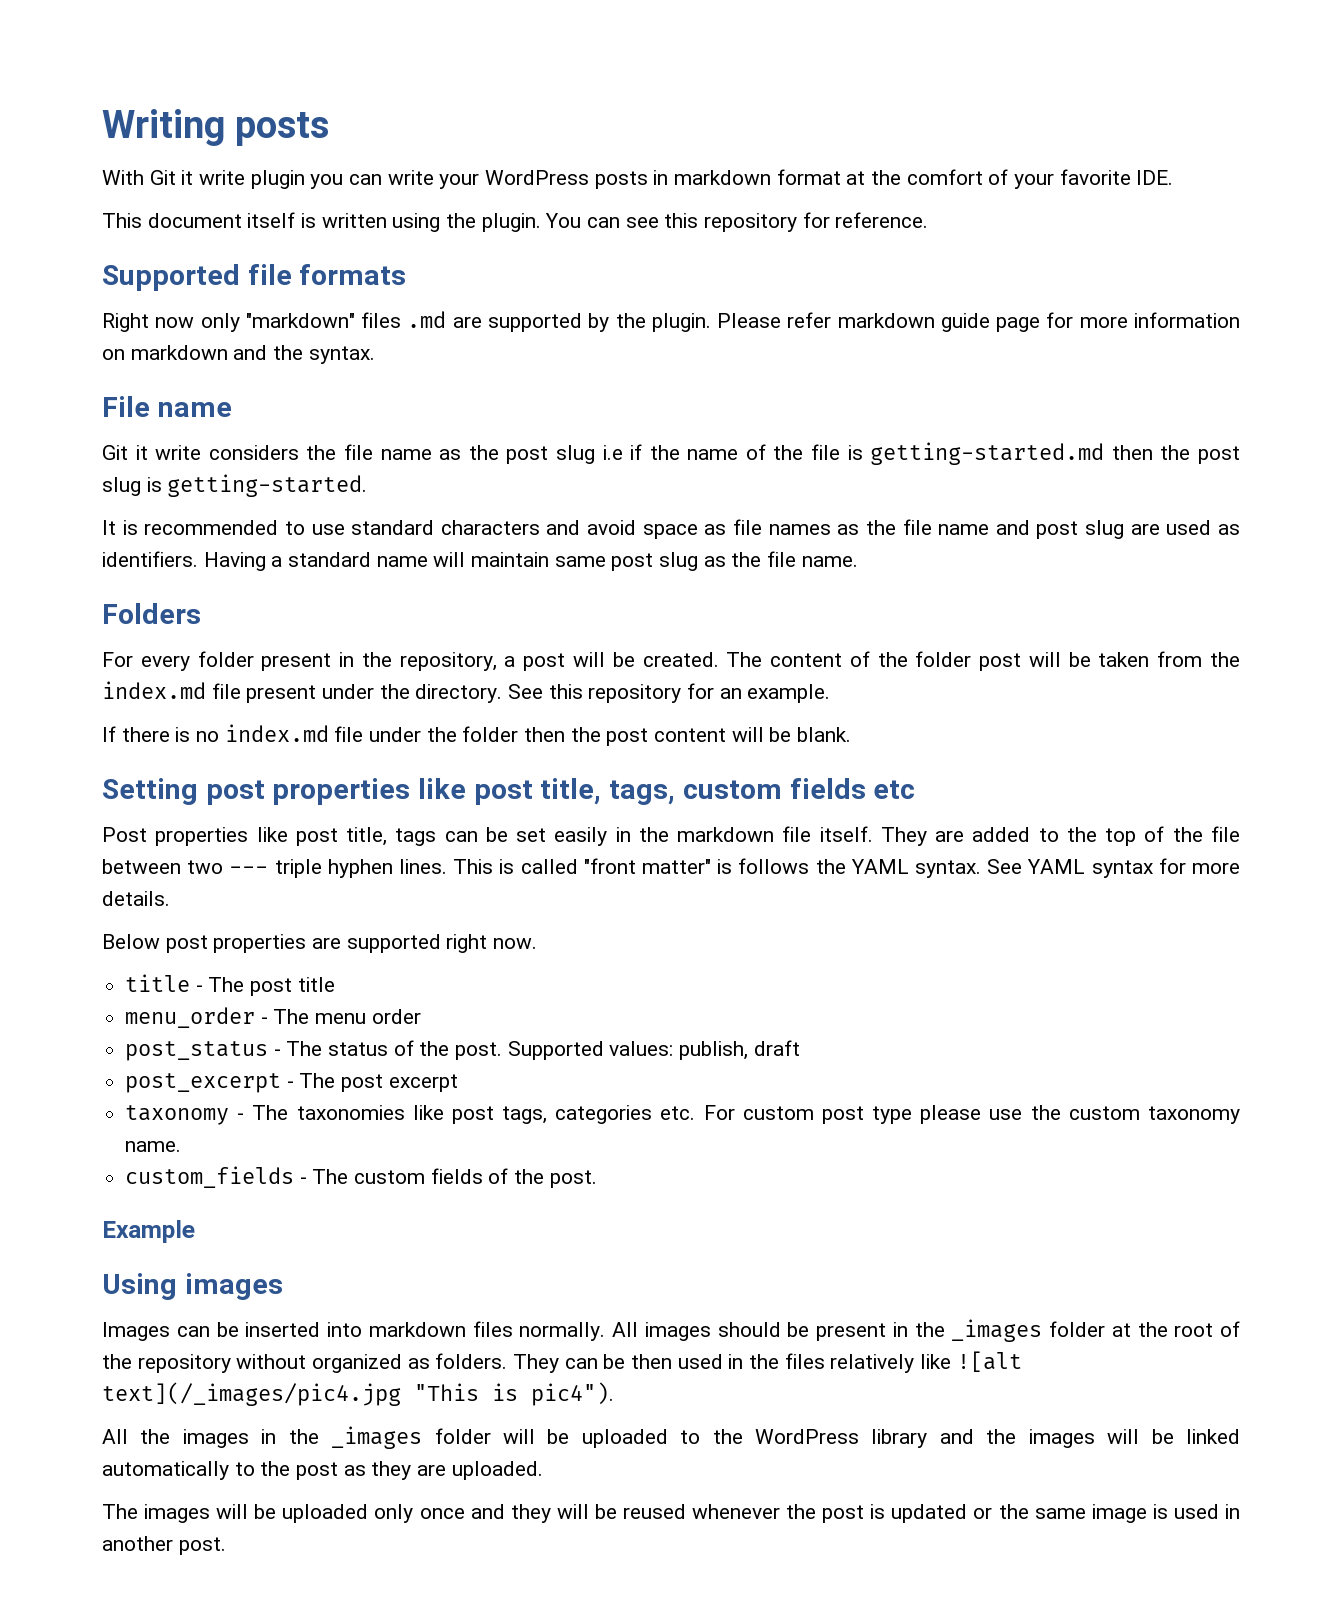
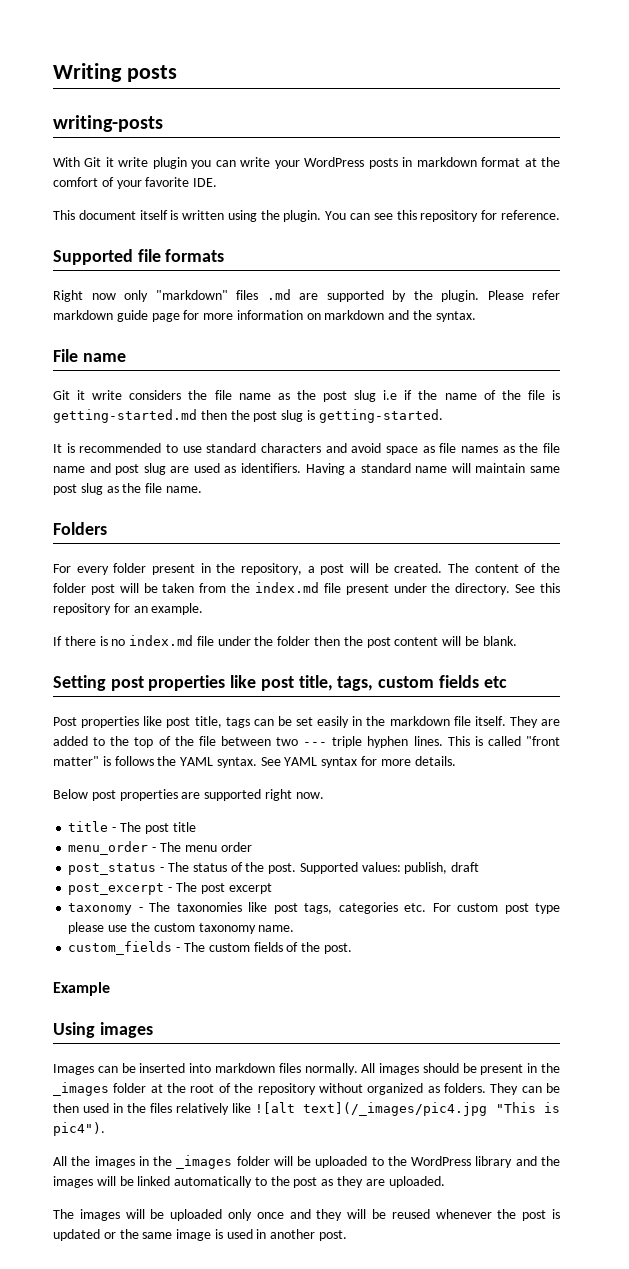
(330, 129) none -> [53,115,163,132] // writing-posts

